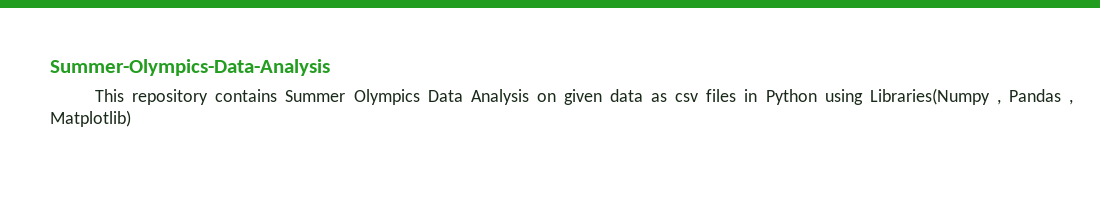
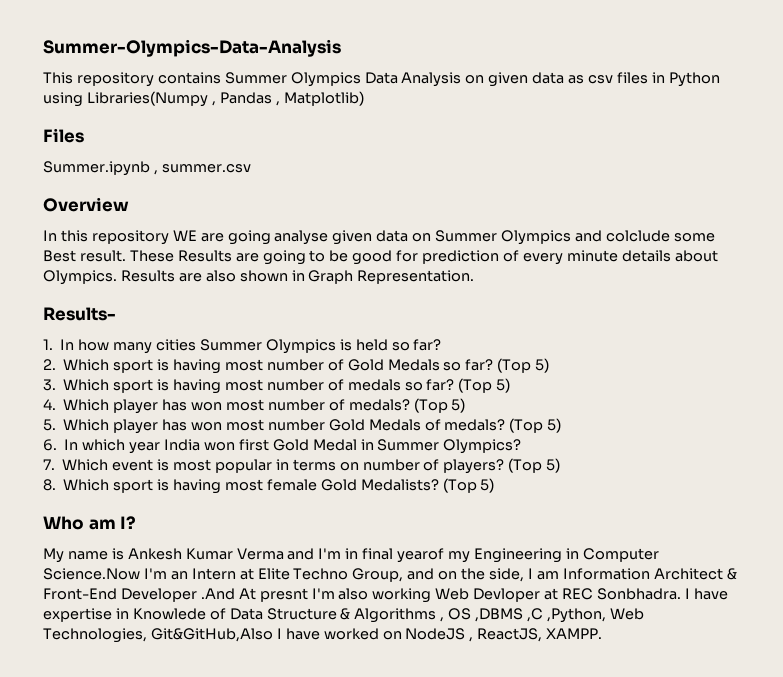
(131, 118) none -> [43,128,84,143] [43,161,251,176] [43,197,129,212] [43,230,715,245] [43,250,718,265] [43,270,475,285] [43,307,116,321] [43,339,442,354] [43,358,550,374] [43,378,511,394] [43,398,466,414] [43,418,562,434] [43,439,522,454] [43,458,561,474] [43,478,495,494] [43,516,137,530] [43,548,659,563] [43,568,737,582] [43,588,728,603] [43,608,644,623] [43,628,603,643] // Files // Summer.ipynb , summer.csv // Overview // In this repository WE are going analyse given data on Summer Olympics and colclude some Best result. These Results are going to be good for prediction of every minute details about Olympics. Results are also shown in Graph Representation. // Results- // 1. In how many cities Summer Olympics is held so far? // 2. Which sport is having most number of Gold Medals so far? (Top 5) // 3. Which sport is having most number of medals so far? (Top 5) // 4. Which player has won most number of medals? (Top 5) // 5. Which player has won most number Gold Medals of medals? (Top 5) // 6. In which year India won first Gold Medal in Summer Olympics? // 7. Which event is most popular in terms on number of players? (Top 5) // 8. Which sport is having most female Gold Medalists? (Top 5) // Who am I? // My name is Ankesh Kumar Verma and I'm in final yearof my Engineering in Computer Science.Now I'm an Intern at Elite Techno Group, and on the side, I am Information Architect & Front-End Developer .And At presnt I'm also working Web Devloper at REC Sonbhadra. I have expertise in Knowlede of Data Structure & Algorithms , OS ,DBMS ,C ,Python, Web Technologies, Git&GitHub,Also I have worked on NodeJS , ReactJS, XAMPP.

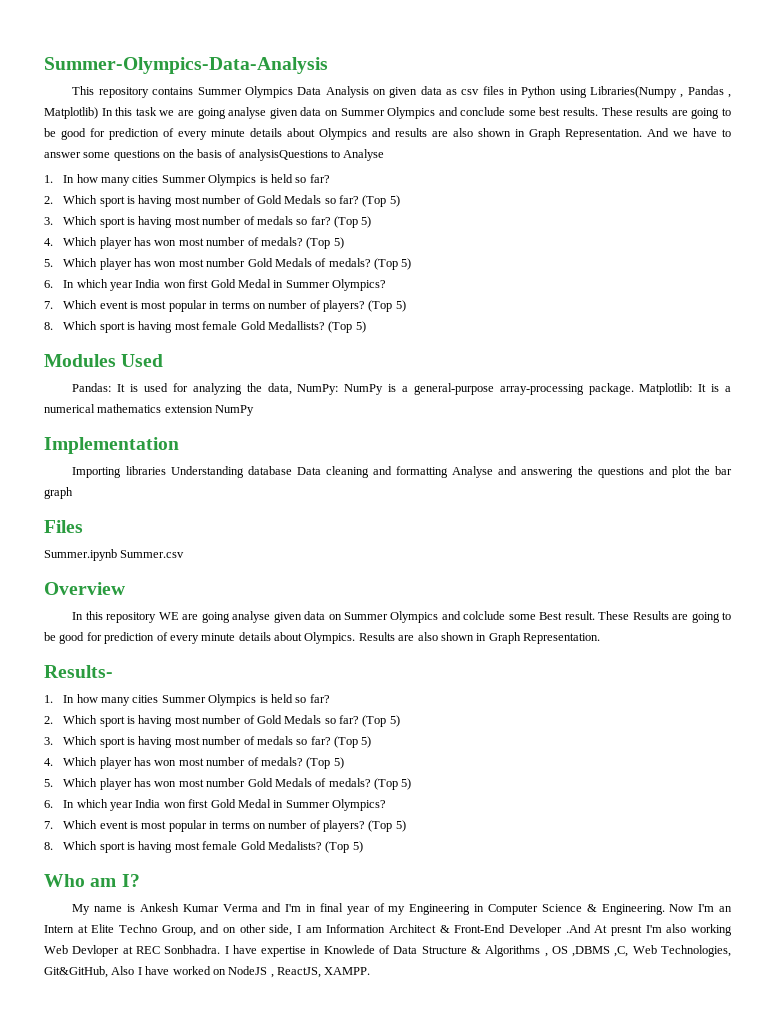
(364, 98) none -> [101,107,731,119] [44,128,731,140] [44,149,385,161] [44,174,330,186] [44,195,400,207] [44,216,372,228] [44,237,344,249] [44,258,412,270] [44,279,387,291] [44,300,406,312] [44,321,366,333] [44,354,164,367] [72,383,731,395] [44,404,255,416] [44,437,179,454] [72,466,733,478] [44,487,73,499] In this task we are going analyse given data on Summer Olympics and conclude some best results. These results are going to be good for prediction of every minute details about Olympics and results are also shown in Graph Representation. And we have to answer some questions on the basis of analysisQuestions to Analyse // 1. In how many cities Summer Olympics is held so far? // 2. Which sport is having most number of Gold Medals so far? (Top 5) // 3. Which sport is having most number of medals so far? (Top 5) // 4. Which player has won most number of medals? (Top 5) // 5. Which player has won most number Gold Medals of medals? (Top 5) // 6. In which year India won first Gold Medal in Summer Olympics? // 7. Which event is most popular in terms on number of players? (Top 5) // 8. Which sport is having most female Gold Medallists? (Top 5) // Modules Used // Pandas: It is used for analyzing the data, NumPy: NumPy is a general-purpose array-processing package. Matplotlib: It is a numerical mathematics extension NumPy // Implementation // Importing libraries Understanding database Data cleaning and formatting Analyse and answering the questions and plot the bar graph
[153,164,251,175] , summer.csv -> [120,550,185,558] Summer.csv
[397,548,445,563] yearof -> [346,903,385,915] year of
[43,568,140,580] Science.Now -> [541,904,694,915] Science & Engineering. Now
[461,568,486,580] the -> [239,924,266,933] other
[527,608,644,623] [43,628,273,643] ,C ,Python, Web Technologies, Git&GitHub,Also -> [614,945,731,957] [44,966,135,978] ,C, Web Technologies, Git&GitHub, Also

